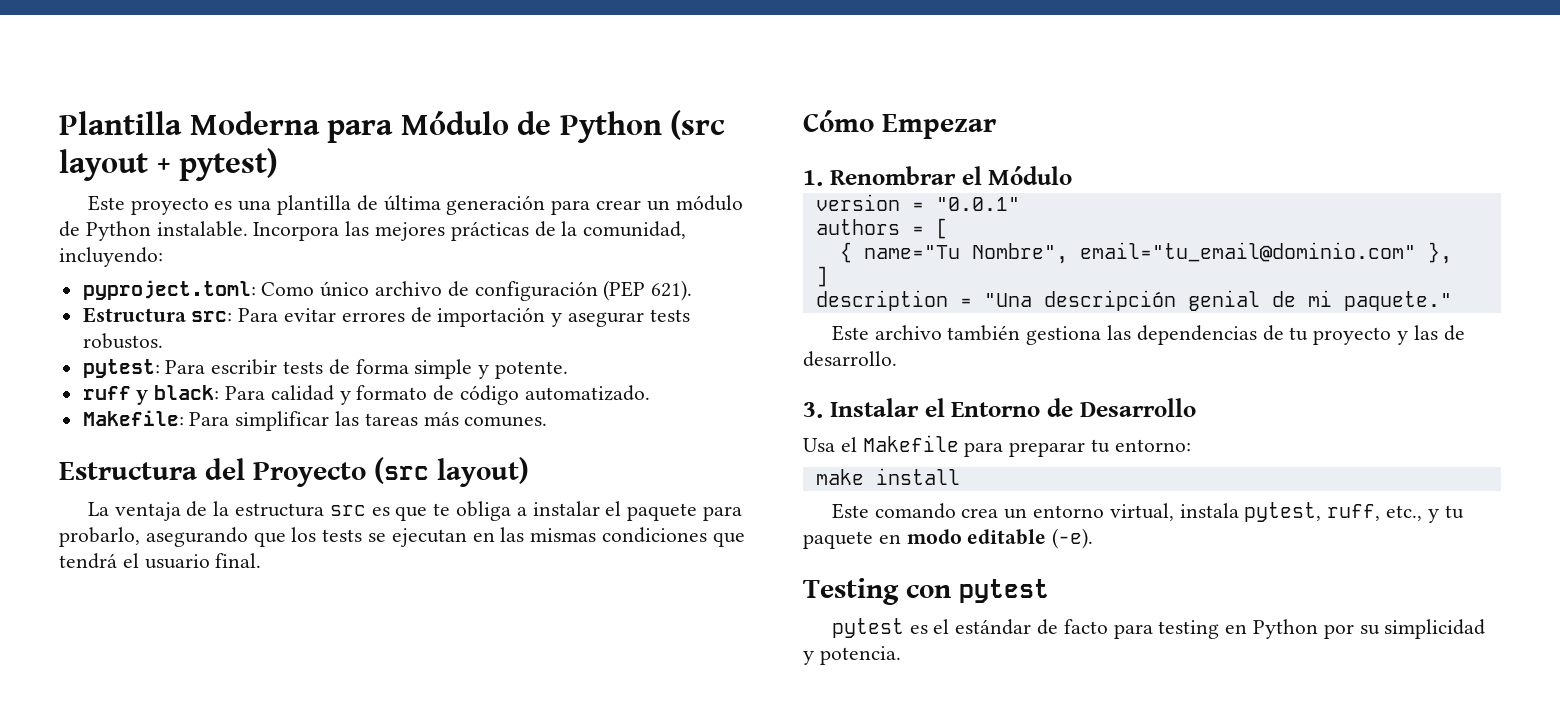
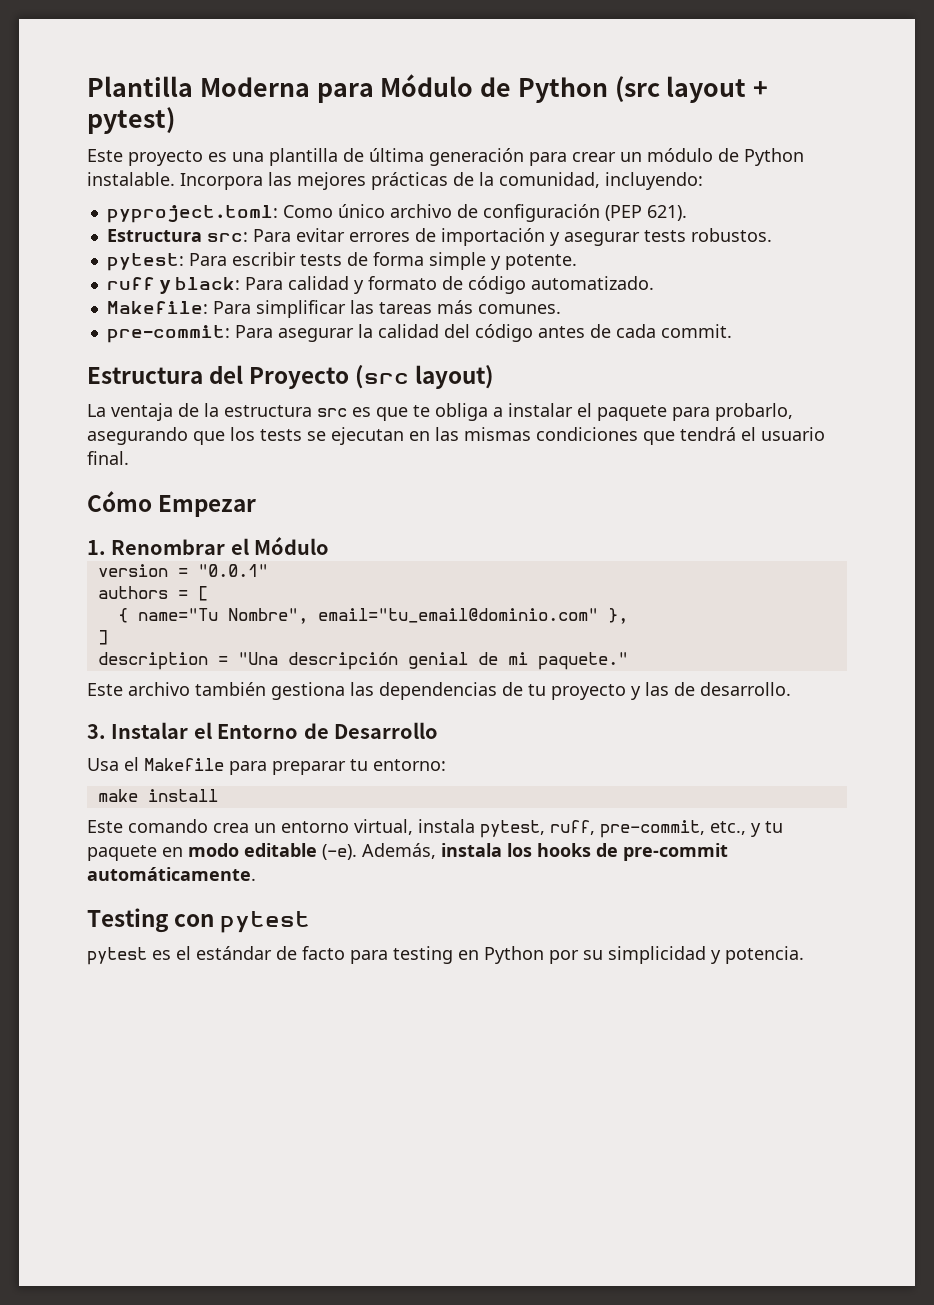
(548, 421) none -> [106,324,732,343] // pre-commit: Para asegurar la calidad del código antes de cada commit.
(1381, 512) none -> [600,820,705,838] pre-commit,
(1094, 538) none -> [362,843,728,861] [87,867,256,881] Además, instala los hooks de pre-commit automáticamente.

